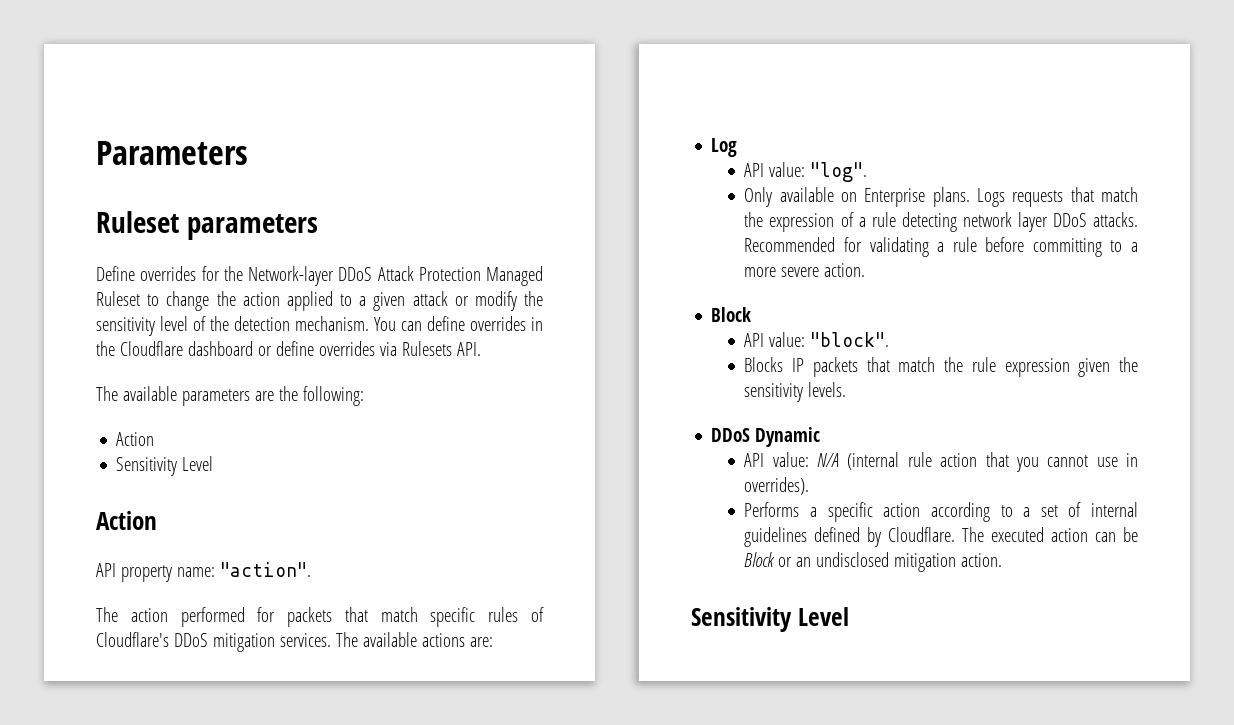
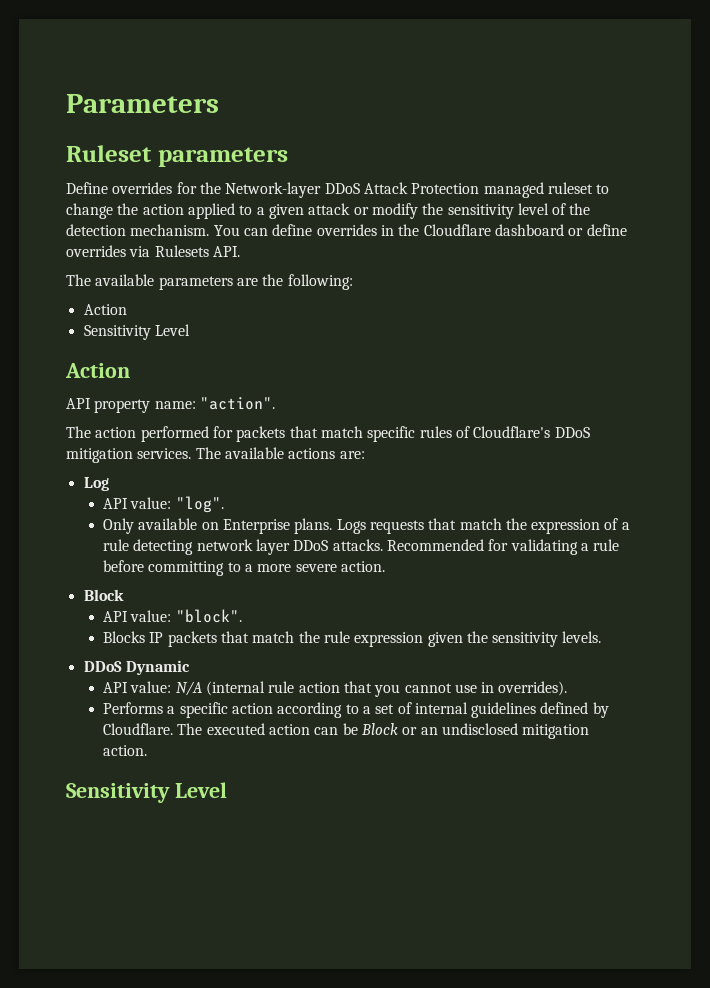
[486,266,543,286] [96,291,140,306] Managed Ruleset -> [483,182,593,198] managed ruleset

